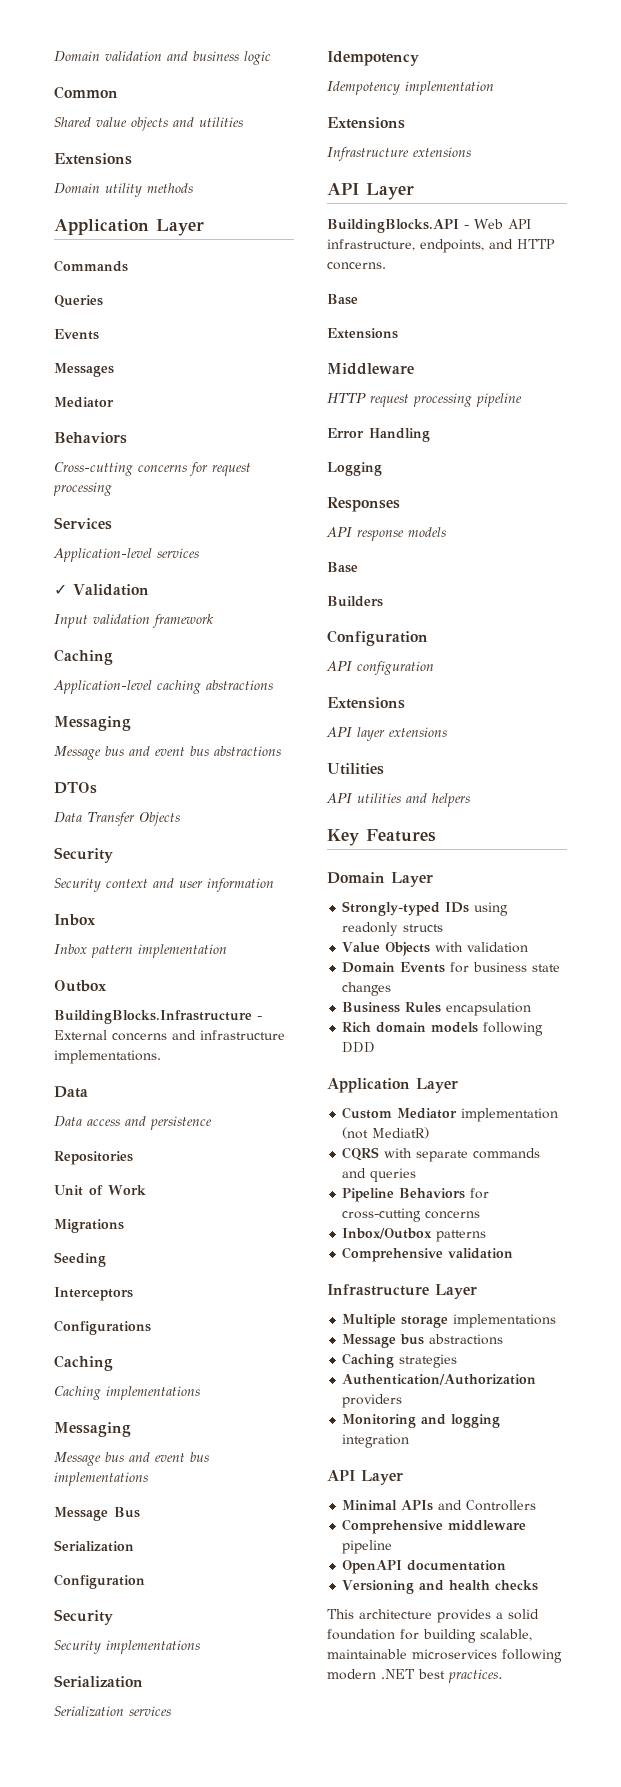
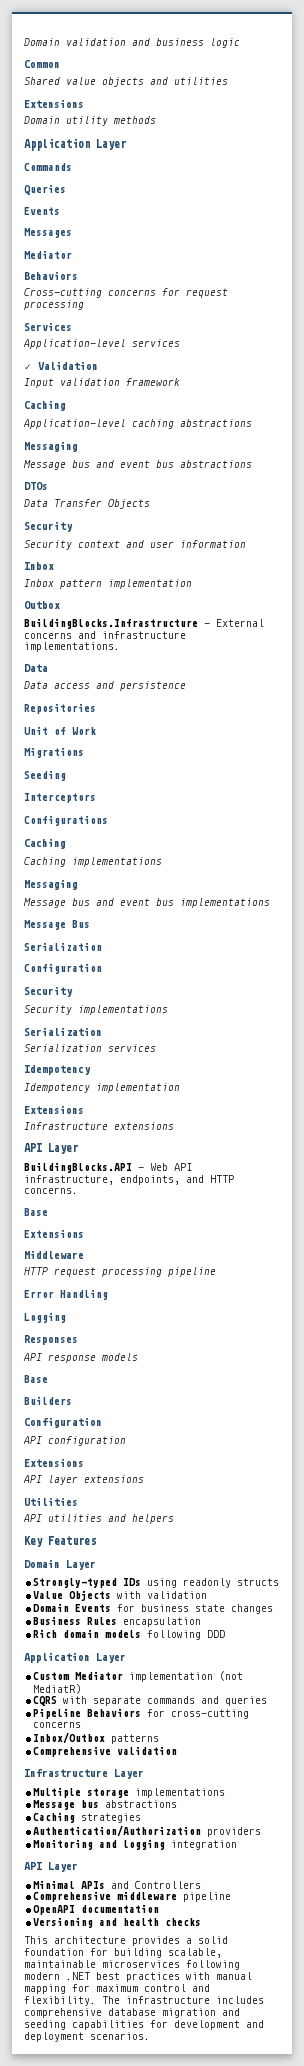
[448,1669,503,1683] practices. -> [126,1972,252,1982] [24,1984,210,1994] [24,1996,264,2006] [24,2008,240,2018] [24,2020,264,2030] [24,2032,150,2042] practices with manual mapping for maximum control and flexibility. The infrastructure includes comprehensive database migration and seeding capabilities for development and deployment scenarios.

